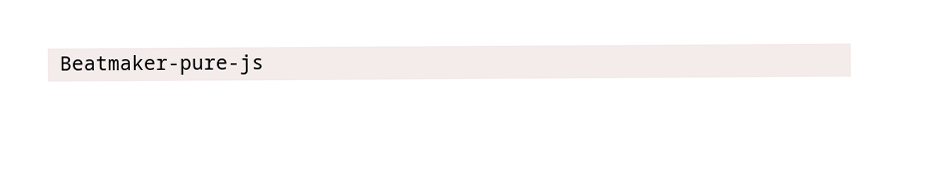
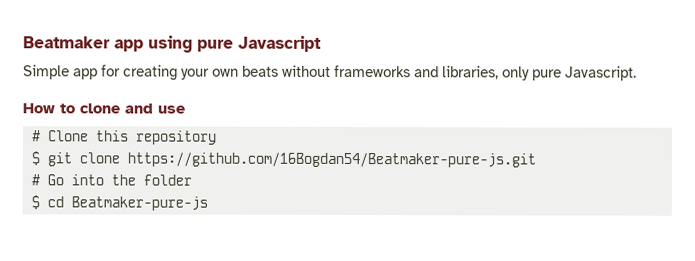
(59, 65) none -> [23,35,322,53] [23,64,637,81] [23,103,186,114] [30,130,216,145] [30,151,536,168] [30,174,192,186] [30,195,64,210] Beatmaker app using pure Javascript // Simple app for creating your own beats without frameworks and libraries, only pure Javascript. // How to clone and use // # Clone this repository // $ git clone https://github.com/16Bogdan54/Beatmaker-pure-js.git // # Go into the folder // $ cd

